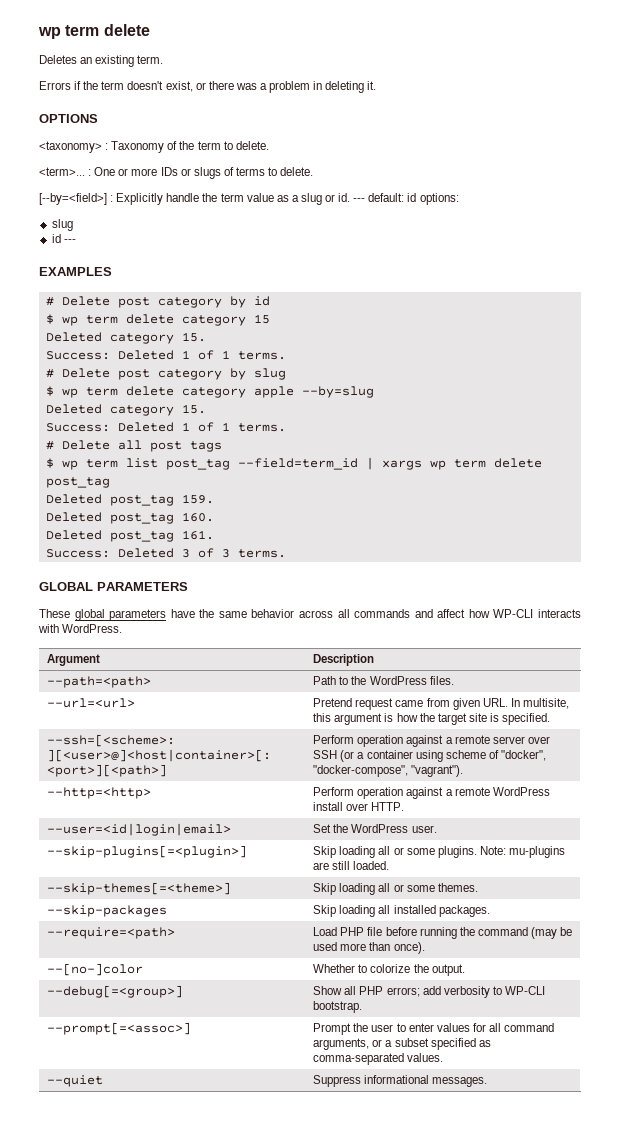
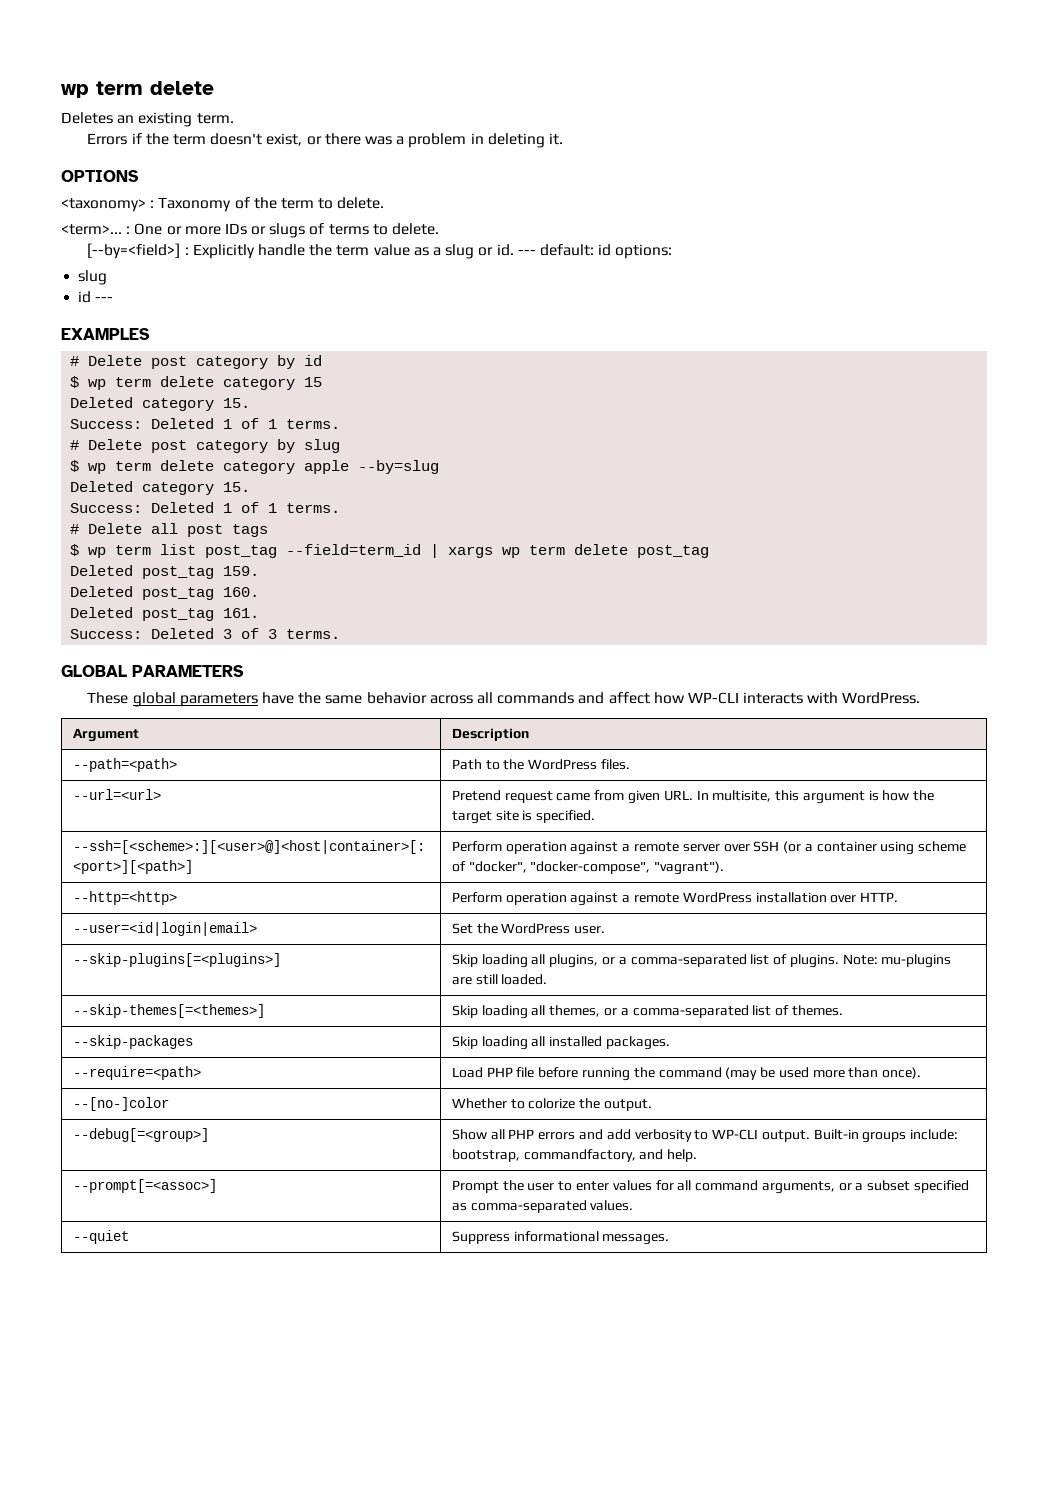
[313,802,344,811] install -> [755,892,827,903] installation
[47,845,248,858] [313,846,435,858] --skip-plugins[=<plugin>] | Skip loading all or some -> [72,953,281,967] [451,954,788,968] --skip-plugins[=<plugins>] | Skip loading all plugins, or a comma-separated list of
[47,882,232,895] [313,883,435,895] --skip-themes[=<theme>] | Skip loading all or some -> [72,1004,265,1018] [451,1005,790,1019] --skip-themes[=<themes>] | Skip loading all themes, or a comma-separated list of
[386,987,420,997] errors; -> [538,1129,603,1140] errors and
[313,1001,363,1013] bootstrap. -> [761,1129,959,1143] [451,1149,698,1162] output. Built-in groups include: bootstrap, commandfactory, and help.

